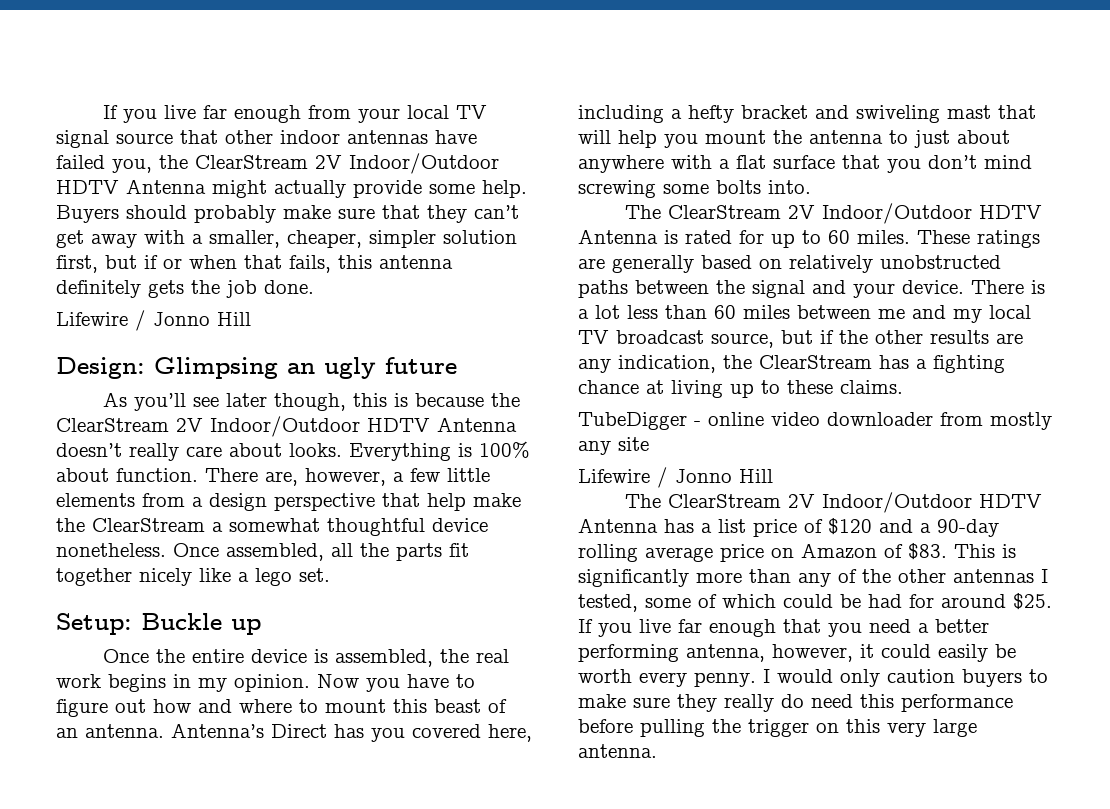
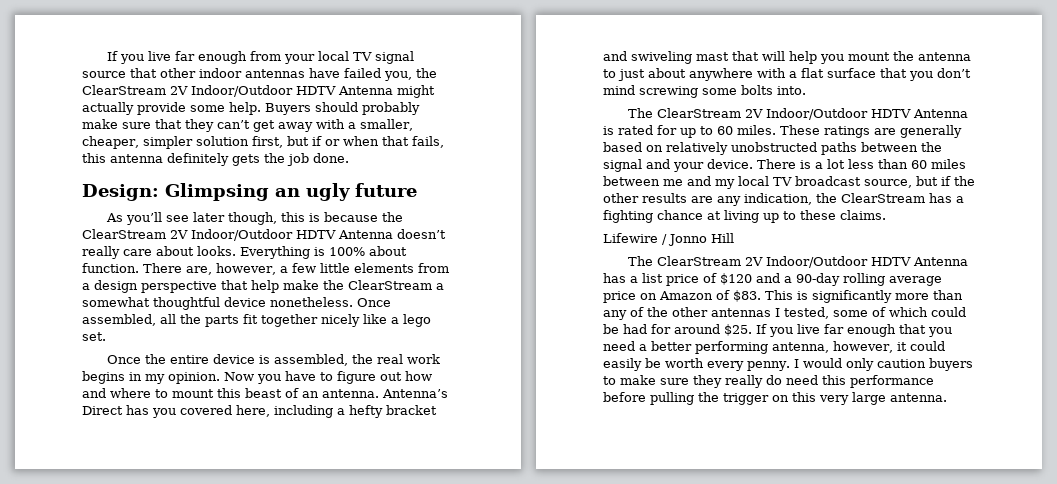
[56,310,251,331] // Lifewire / Jonno Hill -> (349, 158) none
[56,613,261,635] // Setup: Buckle up -> (106, 336) none
[578,412,1052,430] [578,437,649,455] // TubeDigger - online video downloader from mostly any site -> (886, 215) none

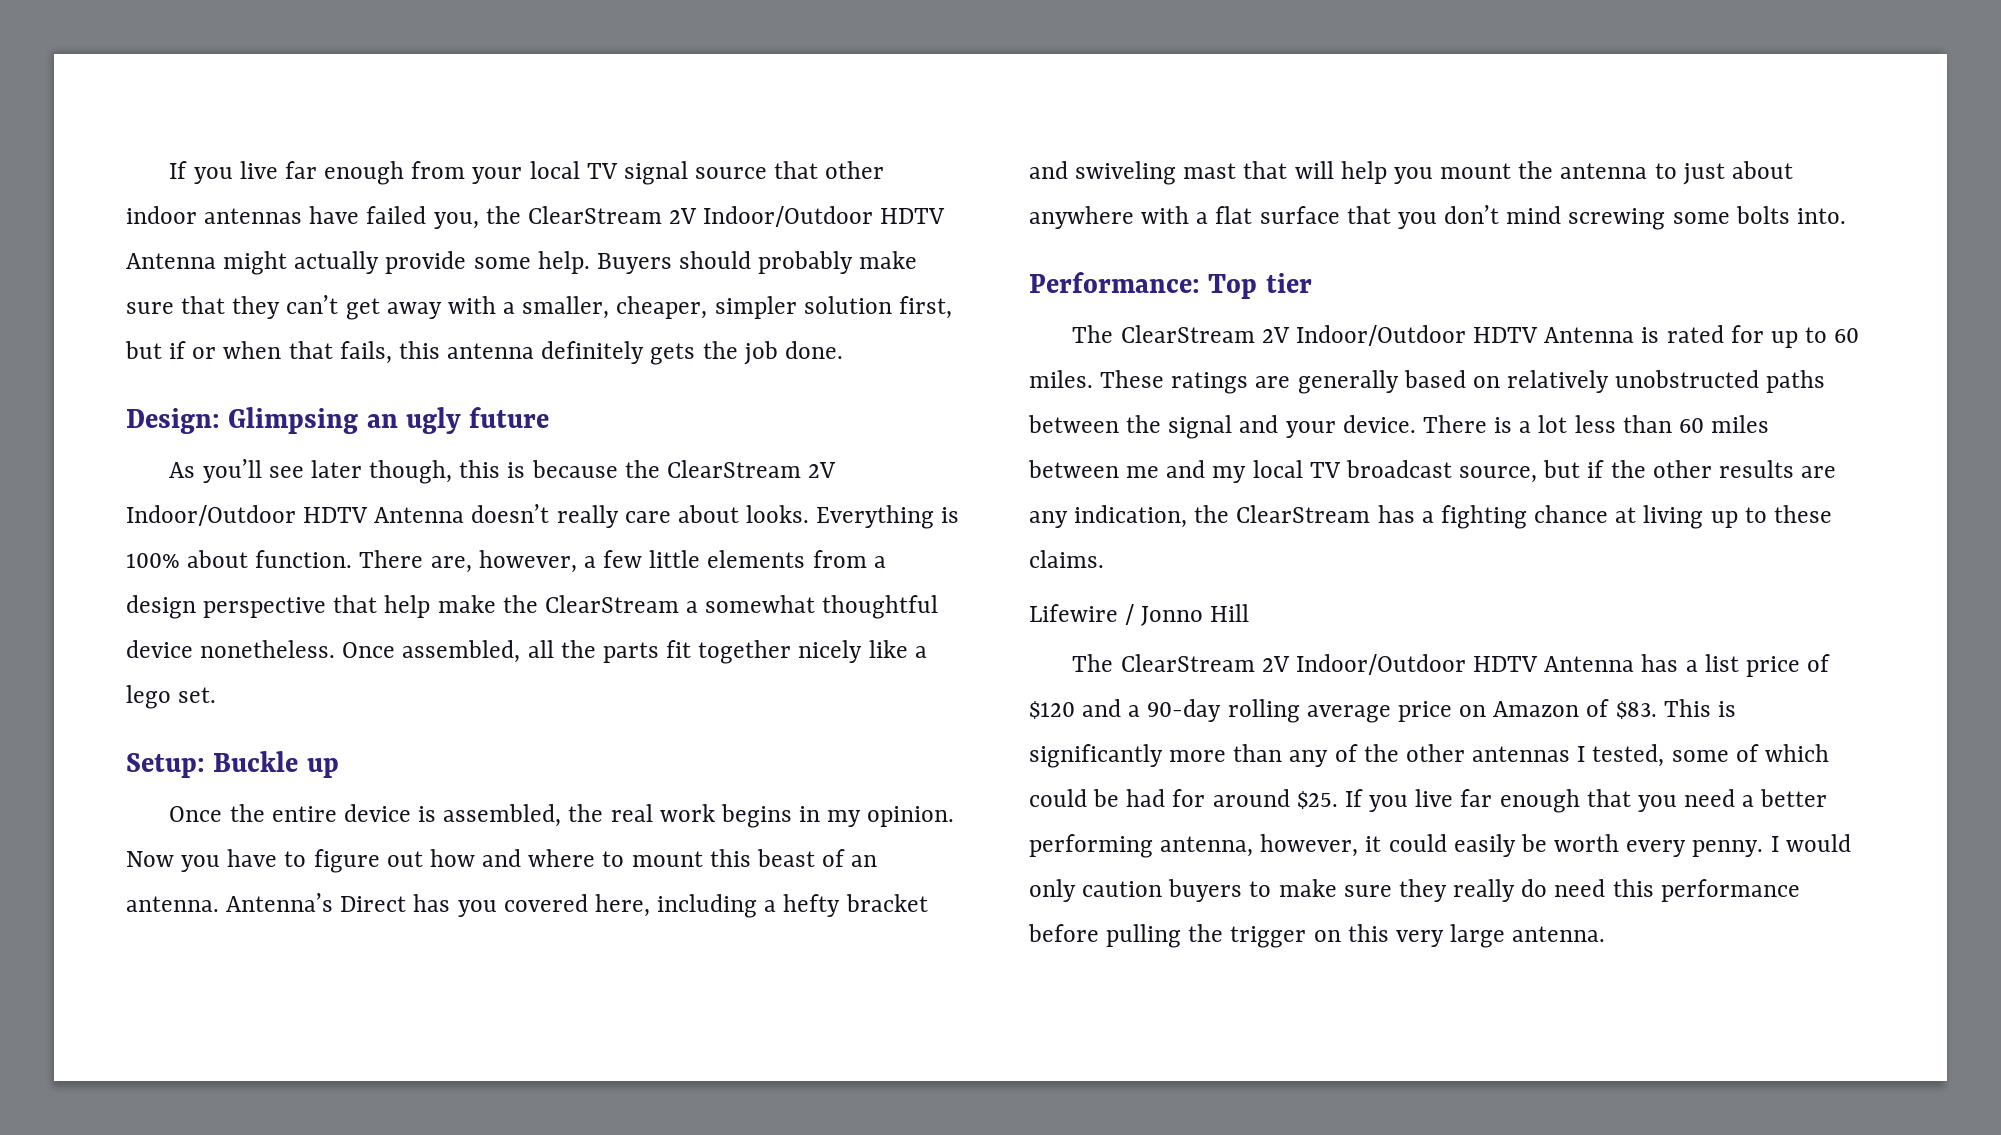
(106, 336) none -> [126,751,339,778] // Setup: Buckle up
(806, 90) none -> [1029,272,1312,299] // Performance: Top tier

